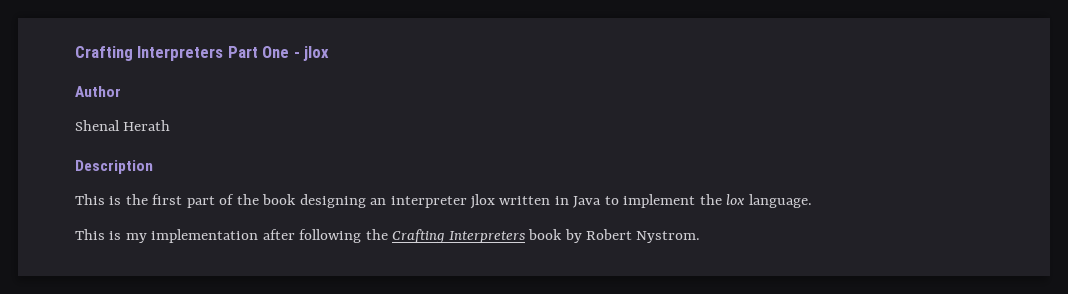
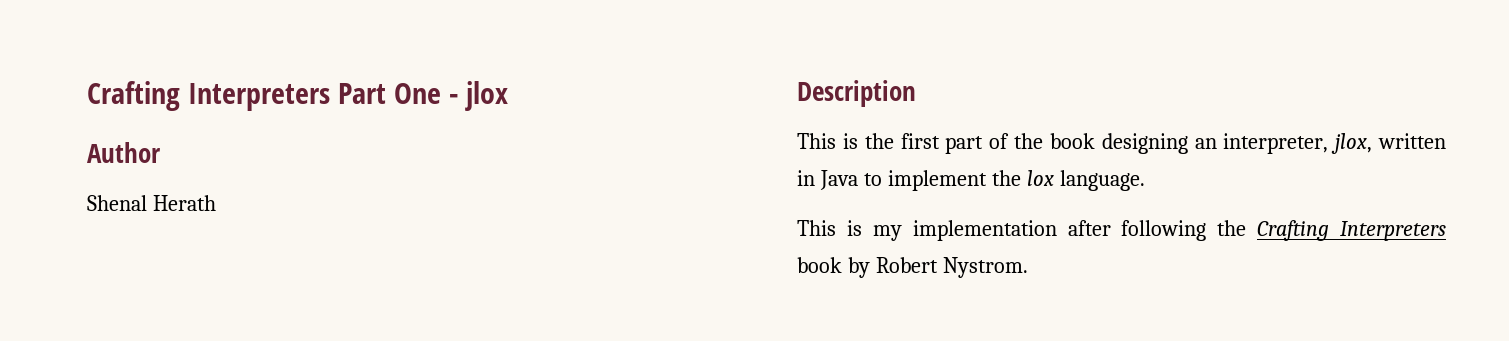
[390,194,496,209] interpreter jlox -> [1223,133,1373,154] interpreter, jlox,

